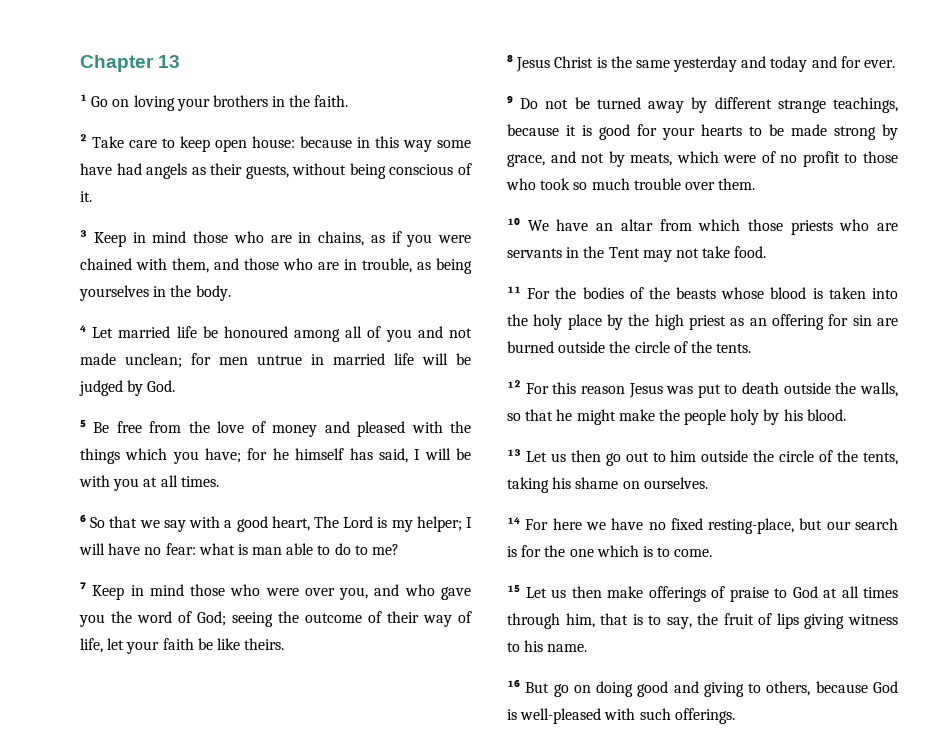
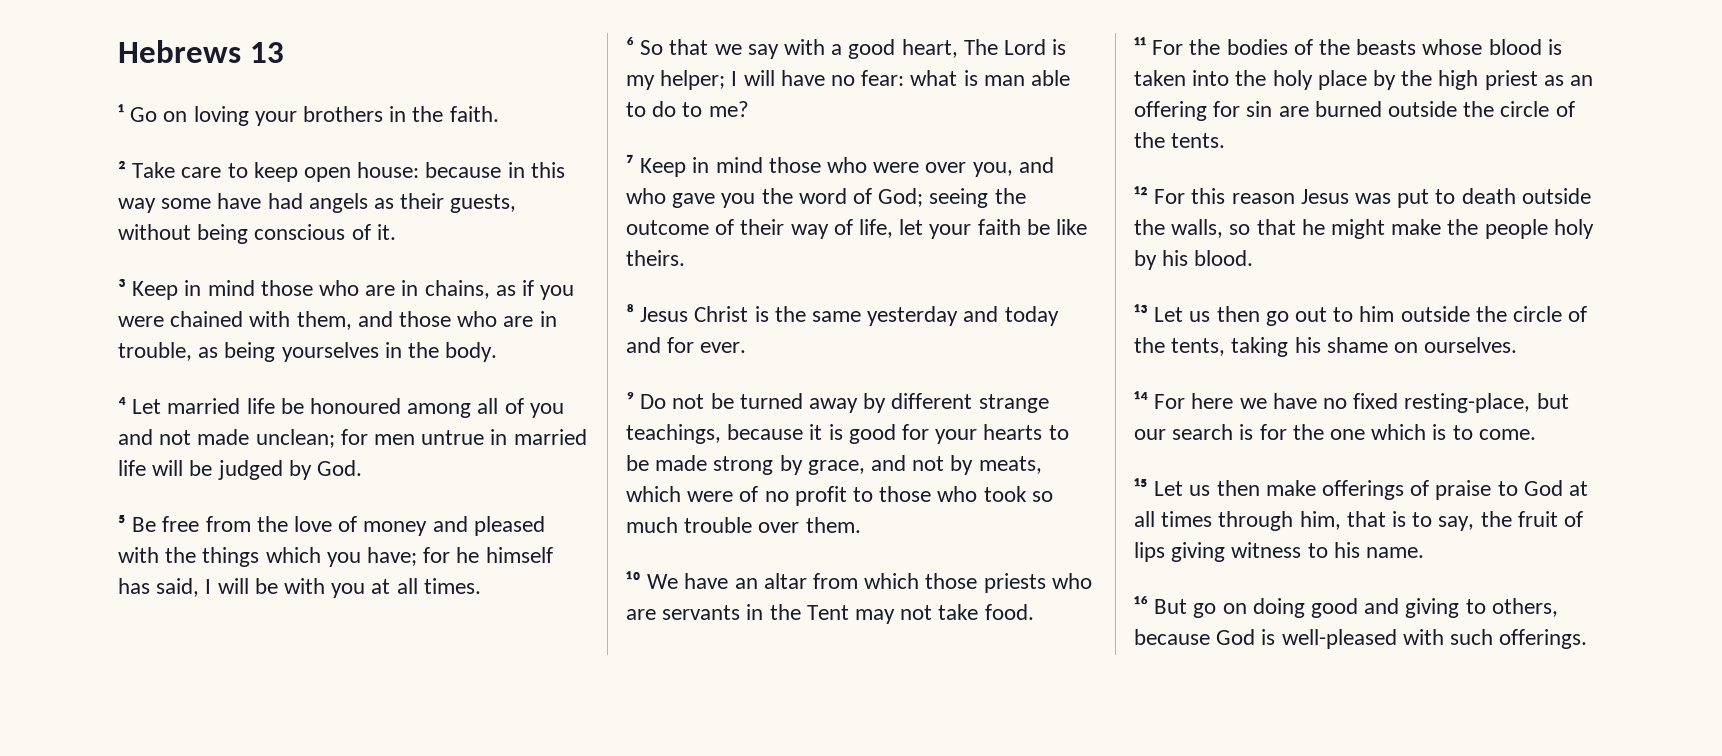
[80,55,154,72] Chapter -> [118,40,241,63] Hebrews

